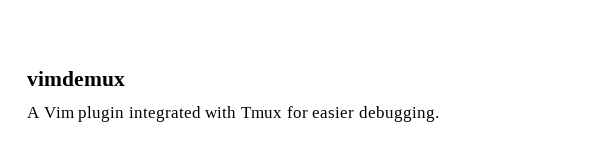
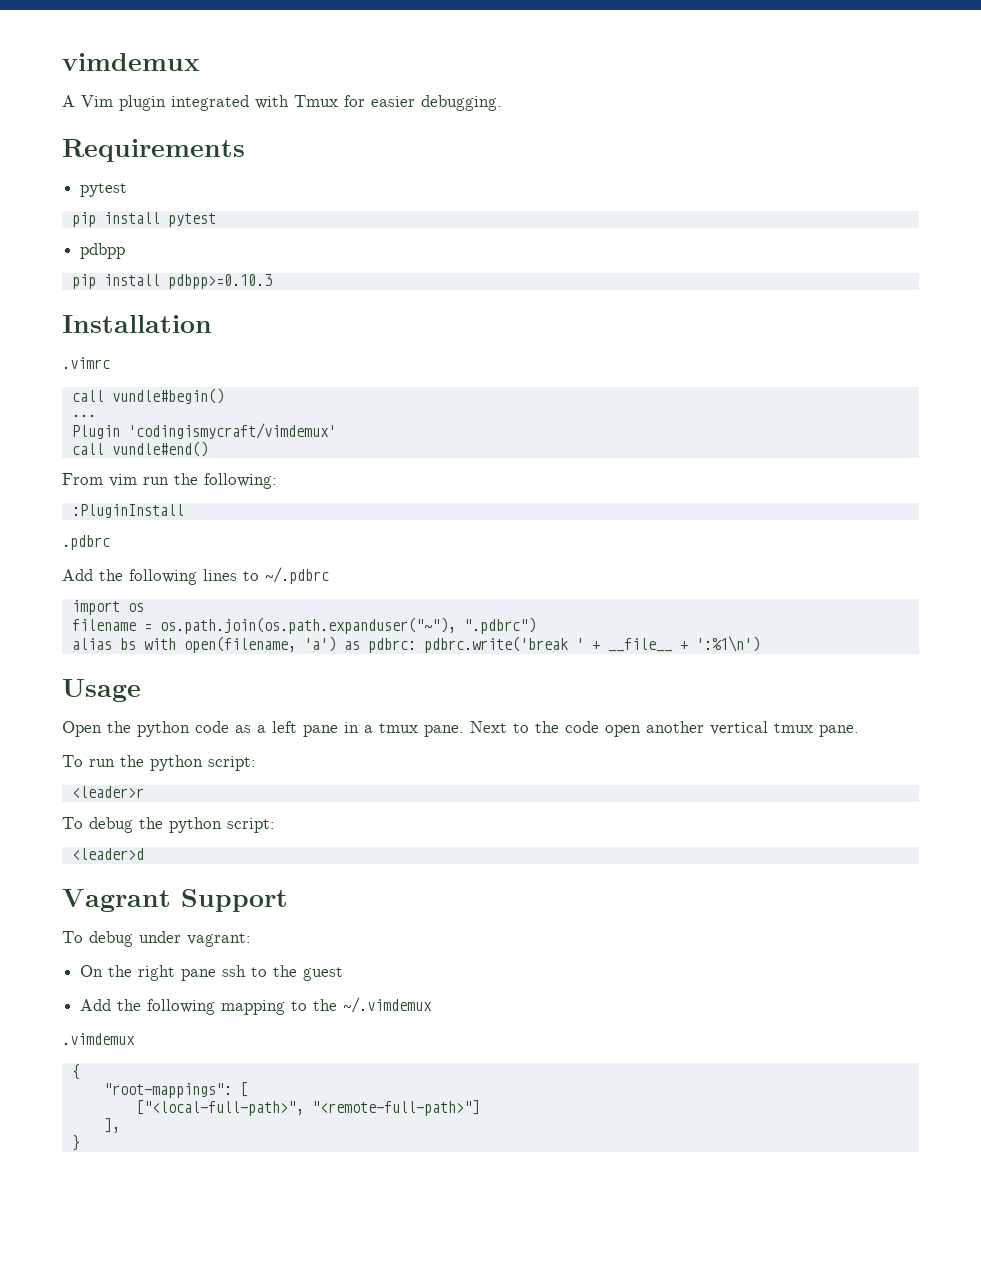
(439, 114) none -> [62,139,245,162] [80,183,128,197] [71,212,216,227] [80,243,126,259] [71,274,272,289] [62,315,212,333] [62,357,110,369] [71,388,224,404] [71,414,96,417] [71,423,336,439] [71,441,208,457] [62,473,277,489] [71,504,184,518] [62,535,110,550] [62,567,329,585] [71,600,144,615] [71,617,536,634] [71,636,760,653] [62,679,141,702] [62,721,859,737] [62,755,256,771] [71,786,144,798] [62,817,275,833] [71,848,144,860] [62,889,288,912] [62,931,251,947] [80,965,344,981] [80,997,433,1015] [62,1033,135,1045] [71,1064,80,1080] [103,1082,248,1098] [135,1100,480,1116] [103,1118,120,1133] [71,1135,80,1151] // Requirements // pytest // pip install pytest // pdbpp // pip install pdbpp>=0.10.3 // Installation // .vimrc // call vundle#begin() // ... // Plugin 'codingismycraft/vimdemux' // call vundle#end() // From vim run the following: // :PluginInstall // .pdbrc // Add the following lines to ~/.pdbrc // import os // filename = os.path.join(os.path.expanduser("~"), ".pdbrc") // alias bs with open(filename, 'a') as pdbrc: pdbrc.write('break ' + __file__ + ':%1\n') // Usage // Open the python code as a left pane in a tmux pane. Next to the code open another vertical tmux pane. // To run the python script: // <leader>r // To debug the python script: // <leader>d // Vagrant Support // To debug under vagrant: // On the right pane ssh to the guest // Add the following mapping to the ~/.vimdemux // .vimdemux // { // "root-mappings": [ // ["<local-full-path>", "<remote-full-path>"] // ], // }

